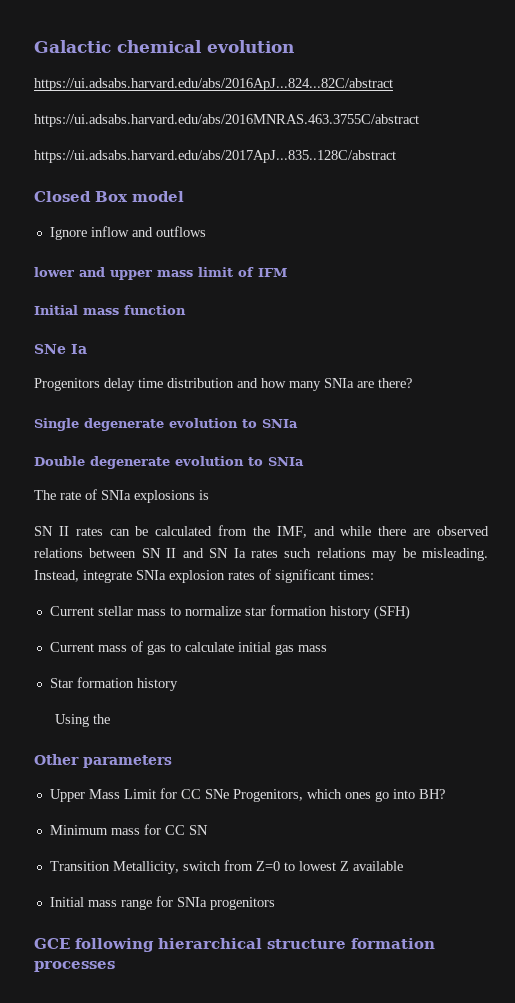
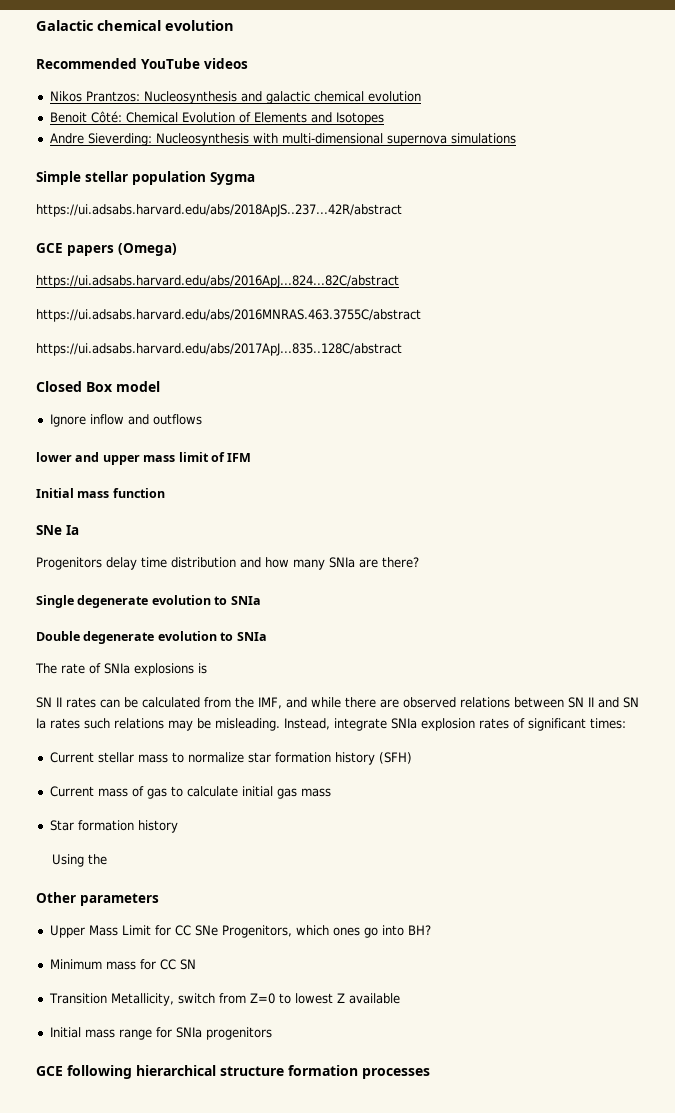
(294, 46) none -> [36,58,248,69] [49,91,421,104] [49,111,384,125] [49,133,516,146] [36,171,255,185] [36,204,402,217] [36,243,177,256] // Recommended YouTube videos // Nikos Prantzos: Nucleosynthesis and galactic chemical evolution // Benoit Côté: Chemical Evolution of Elements and Isotopes // Andre Sieverding: Nucleosynthesis with multi-dimensional supernova simulations // Simple stellar population Sygma // https://ui.adsabs.harvard.edu/abs/2018ApJS..237...42R/abstract // GCE papers (Omega)

